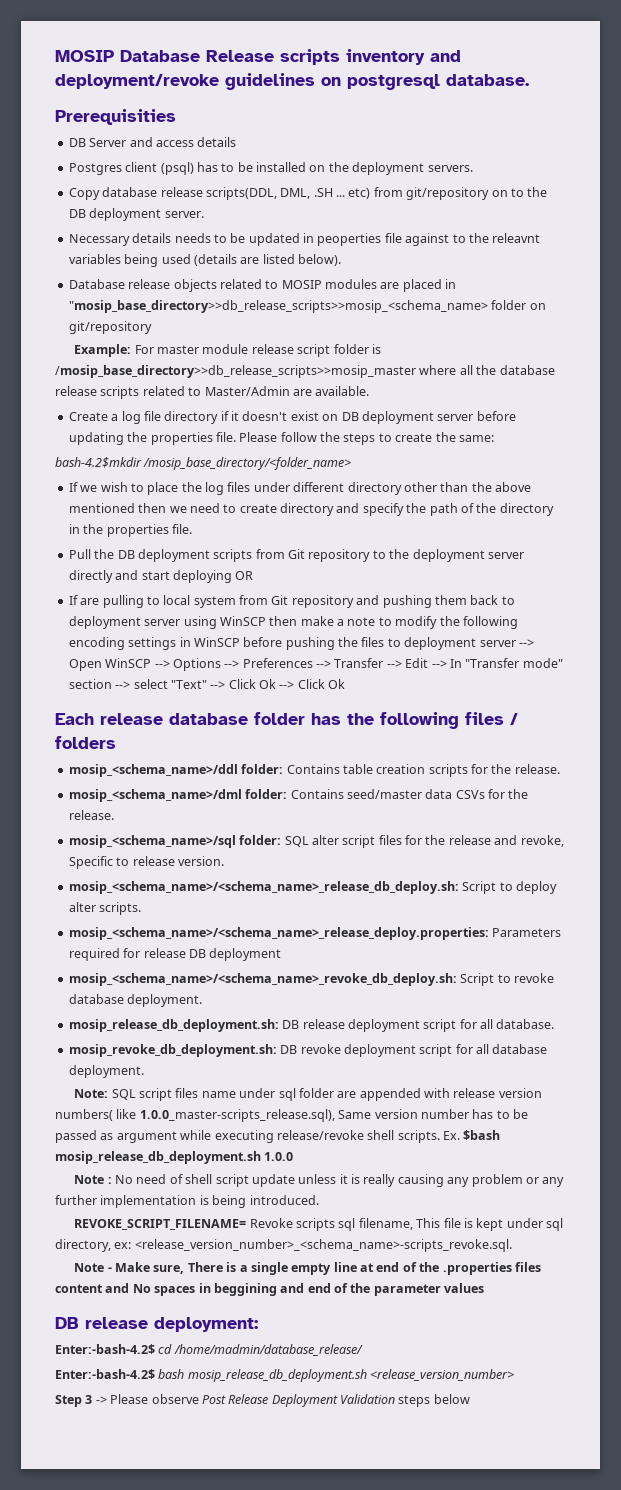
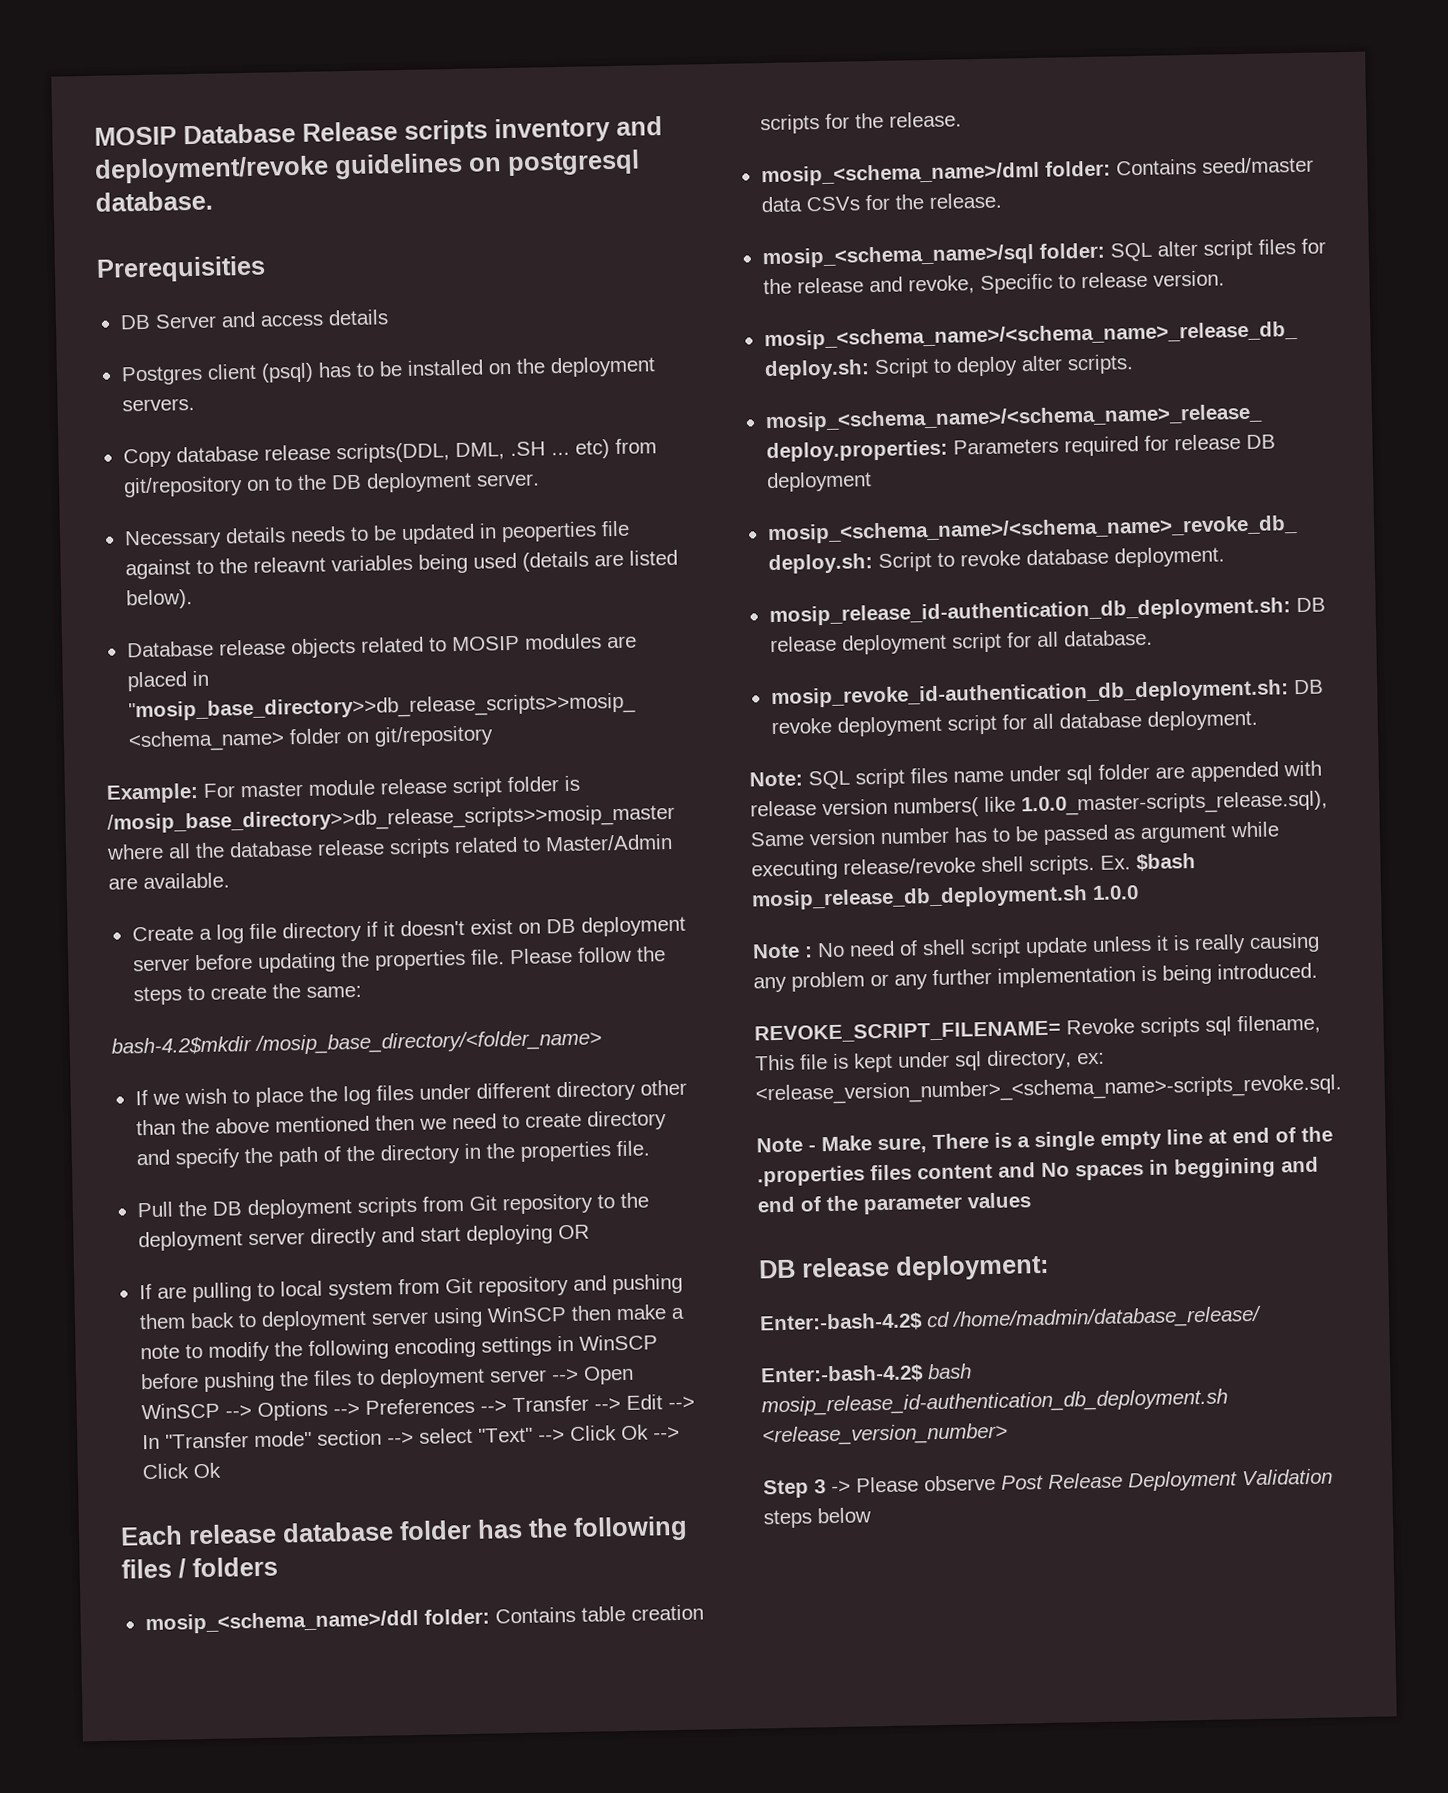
[68,1019,279,1032] mosip_release_db_deployment.sh: -> [768,597,1291,627] mosip_release_id-authentication_db_deployment.sh:
[68,1044,277,1057] mosip_revoke_db_deployment.sh: -> [770,679,1289,709] mosip_revoke_id-authentication_db_deployment.sh:
[187,1369,367,1382] mosip_release_db_deployment.sh -> [761,1388,1228,1417] mosip_release_id-authentication_db_deployment.sh

